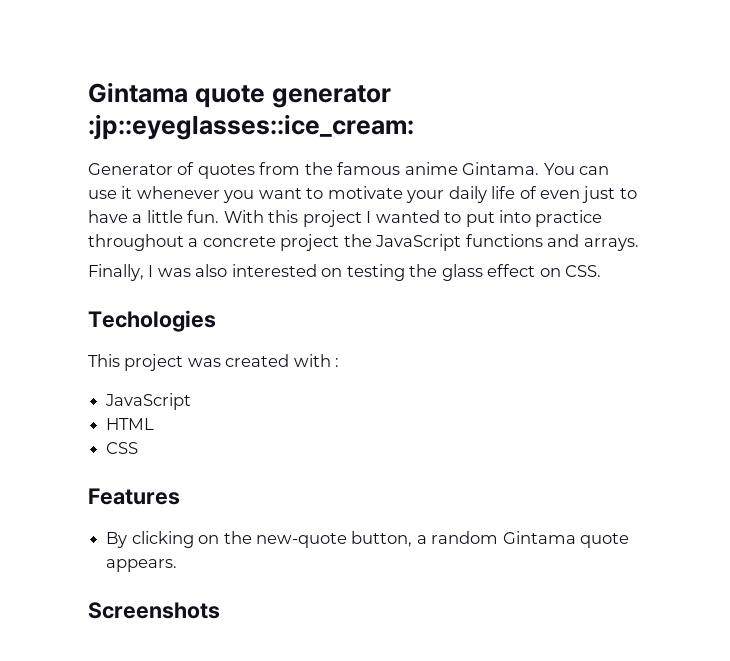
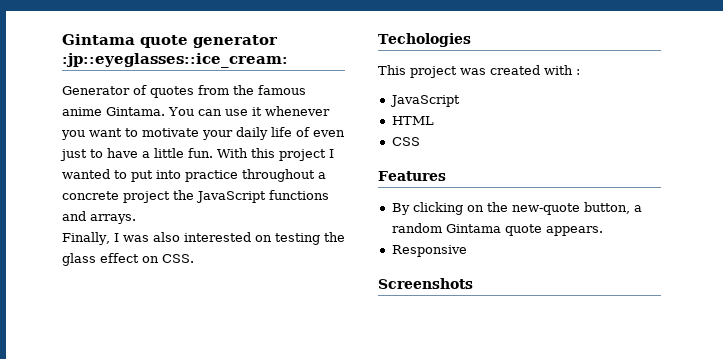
(178, 565) none -> [391,245,467,257] // Responsive

